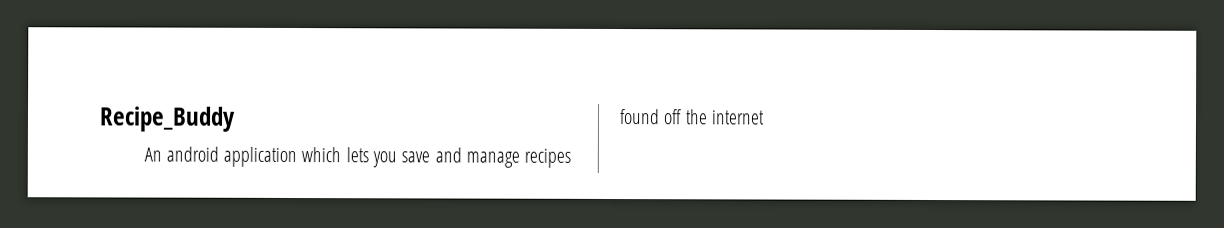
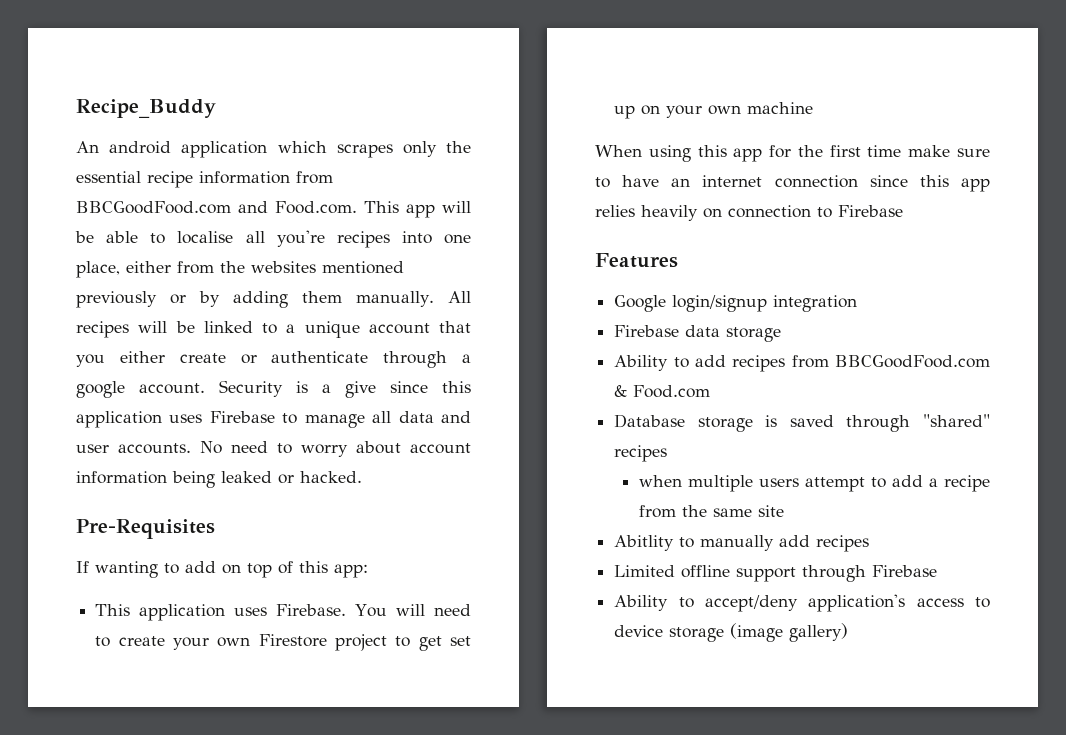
[345,147,572,168] [619,109,765,125] lets you save and manage recipes found off the internet -> [336,141,472,158] [76,171,333,188] [76,201,471,218] [75,230,471,248] [76,261,404,278] [76,291,471,308] [76,321,471,338] [76,351,471,368] [76,380,471,398] [76,411,471,428] [76,441,471,457] [76,471,362,488] [76,519,215,539] [76,561,368,578] [95,604,471,621] [95,634,471,651] [614,102,814,119] [595,145,990,162] [595,175,990,192] [595,205,903,221] [595,253,678,268] [614,295,858,312] [614,325,782,342] [614,355,990,372] [614,385,711,398] [614,414,990,432] [614,445,668,462] [638,475,990,492] [638,505,784,518] [614,535,870,552] [614,565,938,582] [614,594,990,612] [614,623,849,642] scrapes only the essential recipe information from BBCGoodFood.com and Food.com. This app will be able to localise all you're recipes into one place, either from the websites mentioned previously or by adding them manually. All recipes will be linked to a unique account that you either create or authenticate through a google account. Security is a give since this application uses Firebase to manage all data and user accounts. No need to worry about account information being leaked or hacked. // Pre-Requisites // If wanting to add on top of this app: // This application uses Firebase. You will need to create your own Firestore project to get set up on your own machine // When using this app for the first time make sure to have an internet connection since this app relies heavily on connection to Firebase // Features // Google login/signup integration // Firebase data storage // Ability to add recipes from BBCGoodFood.com & Food.com // Database storage is saved through "shared" recipes // when multiple users attempt to add a recipe from the same site // Abitlity to manually add recipes // Limited offline support through Firebase // Ability to accept/deny application's access to device storage (image gallery)

